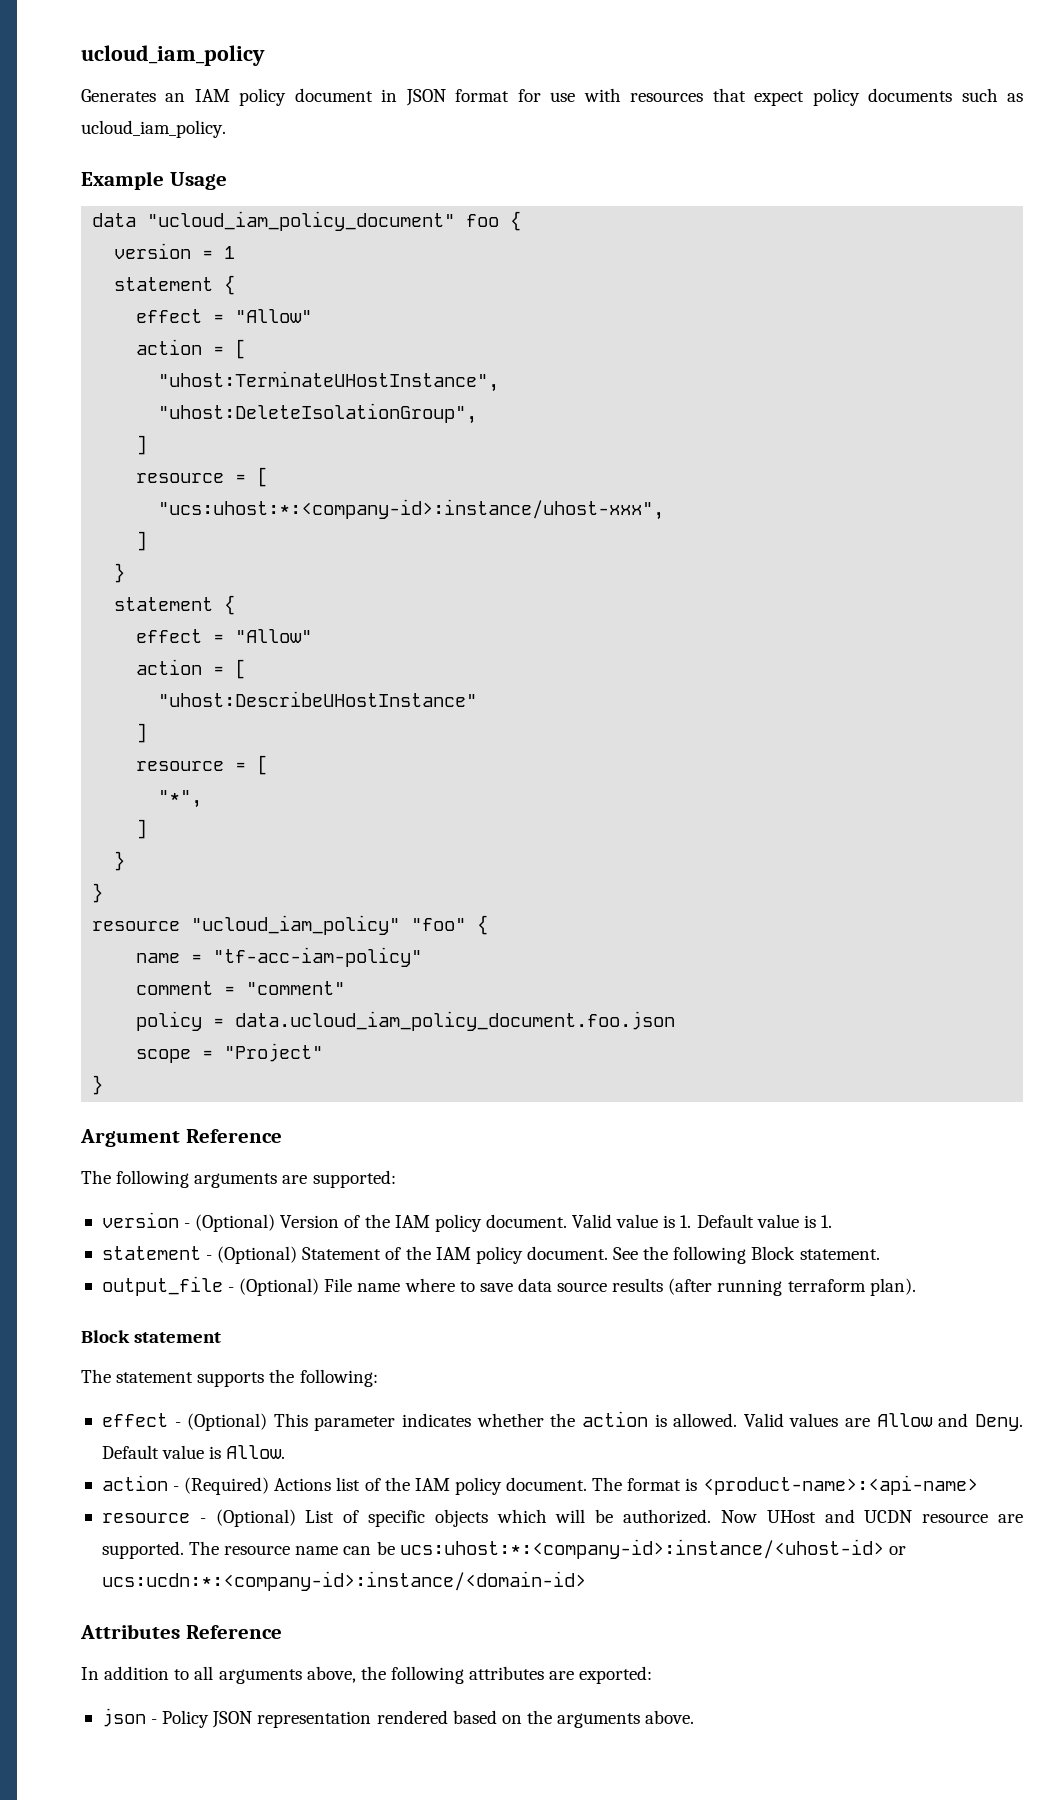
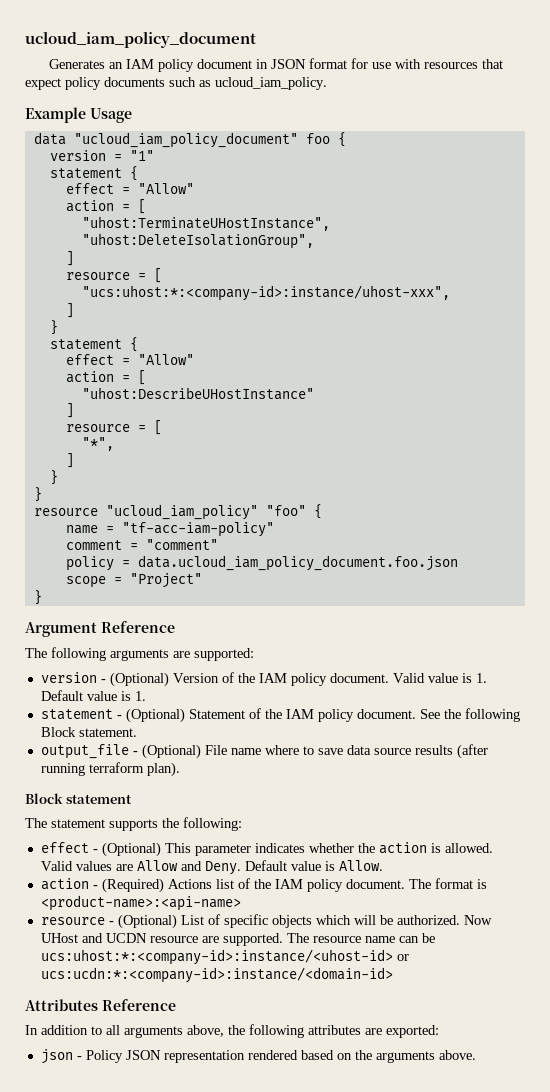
[81,45,265,66] ucloud_iam_policy -> [25,31,256,48] ucloud_iam_policy_document
[224,246,236,259] 1 -> [129,150,154,161] "1"

